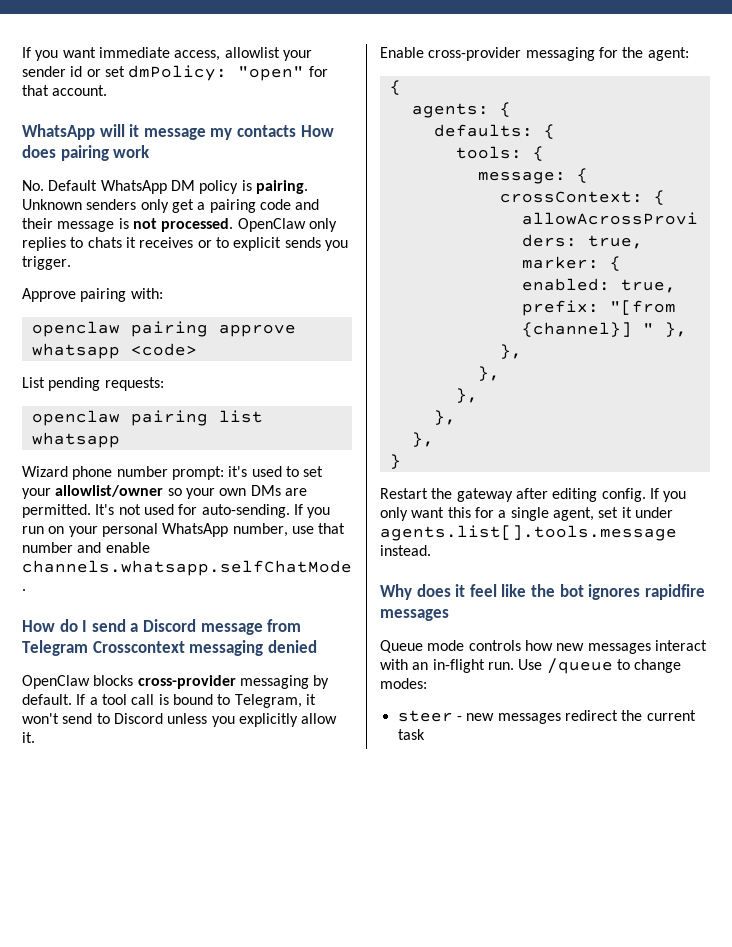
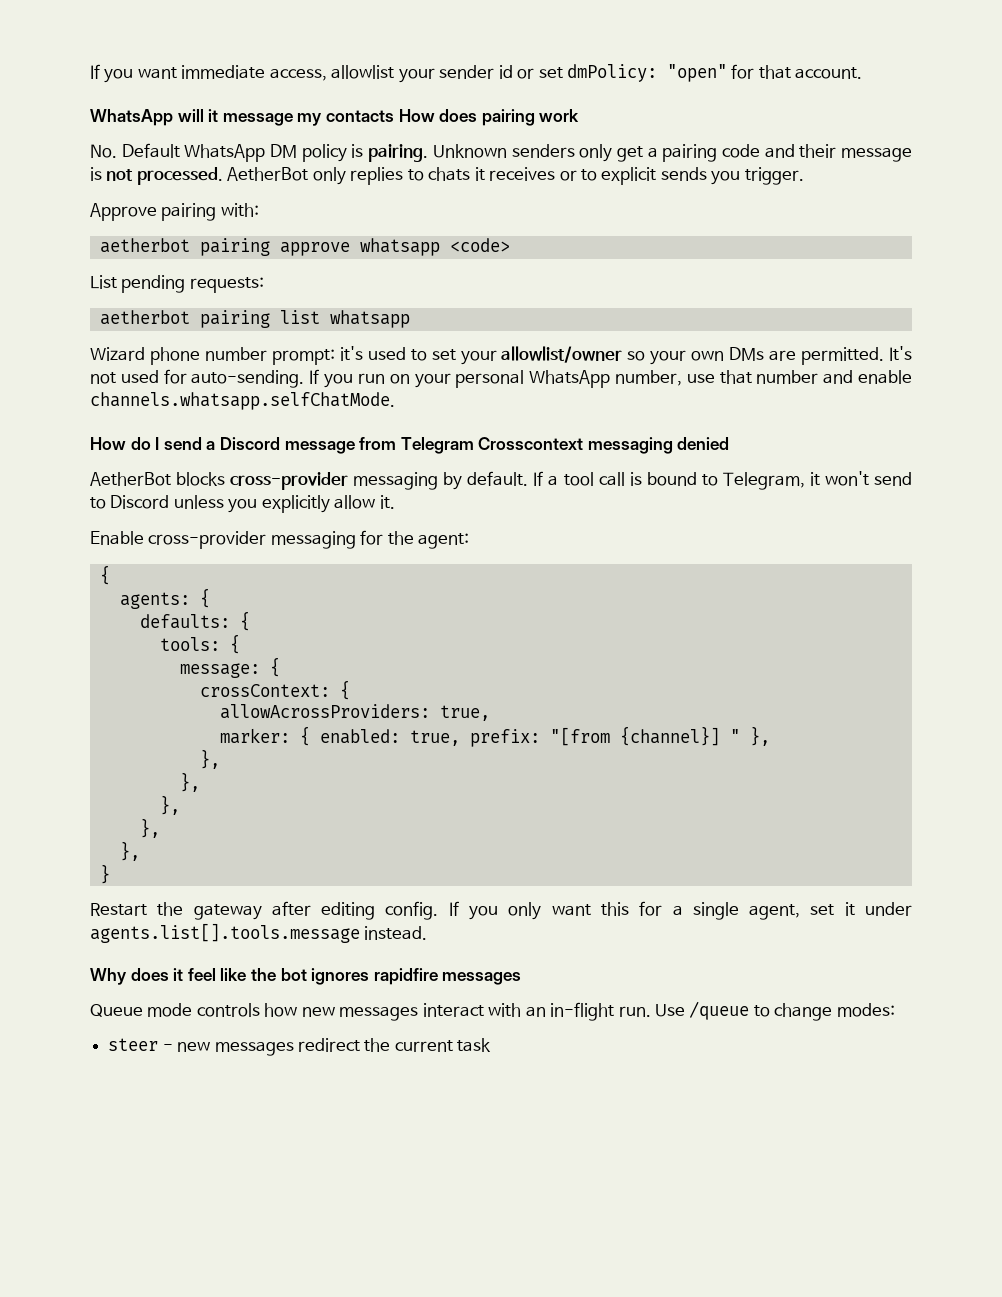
[237,218,306,232] OpenClaw -> [227,167,309,181] AetherBot
[31,321,120,337] openclaw -> [99,238,190,253] aetherbot
[31,410,120,426] openclaw -> [99,310,190,325] aetherbot
[22,675,90,689] OpenClaw -> [90,472,171,486] AetherBot

